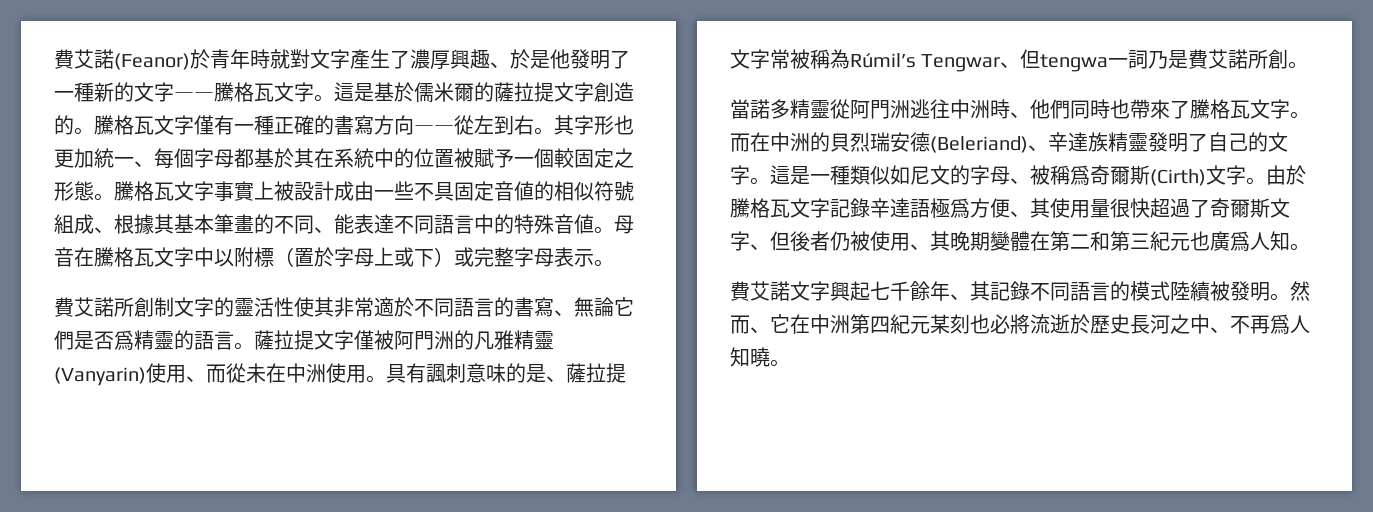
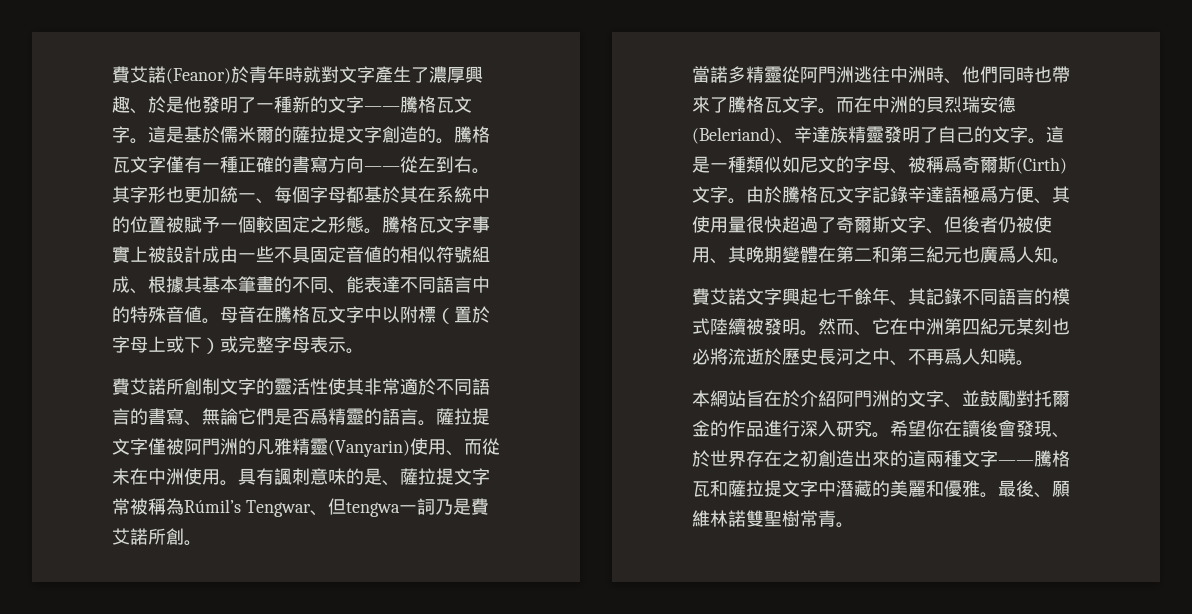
(790, 363) none -> [692,390,1070,408] [692,420,1070,438] [692,450,1070,467] [692,480,1070,498] [692,510,854,528] // 本網站旨在於介紹阿門洲的文字、並鼓勵對托爾金的作品進行深入研究。希望你在讀後會發現、於世界存在之初創造出來的這兩種文字——騰格瓦和薩拉提文字中潛藏的美麗和優雅。最後、願維林諾雙聖樹常青。

